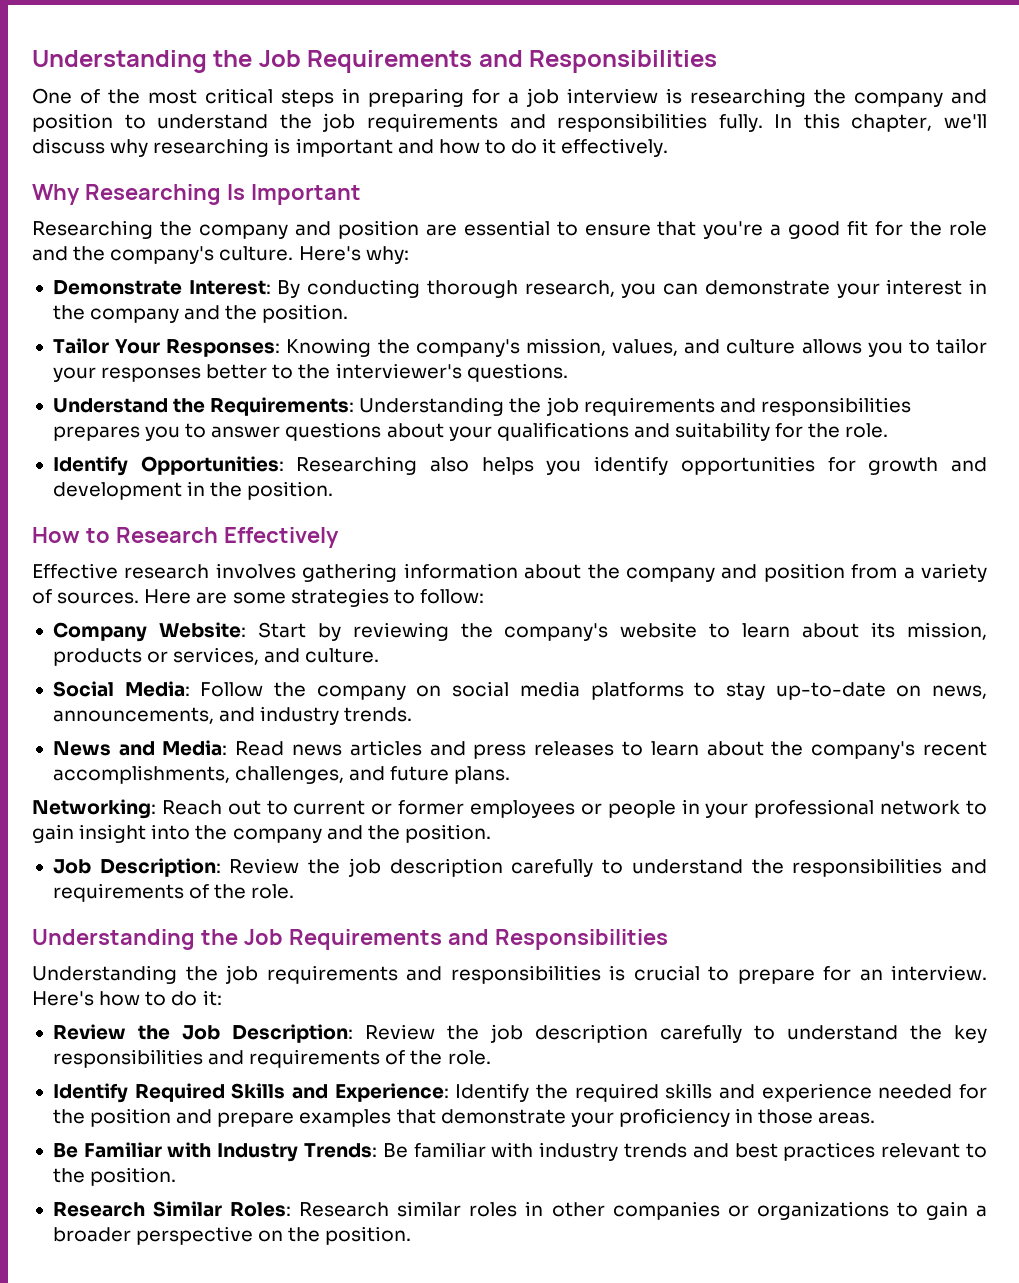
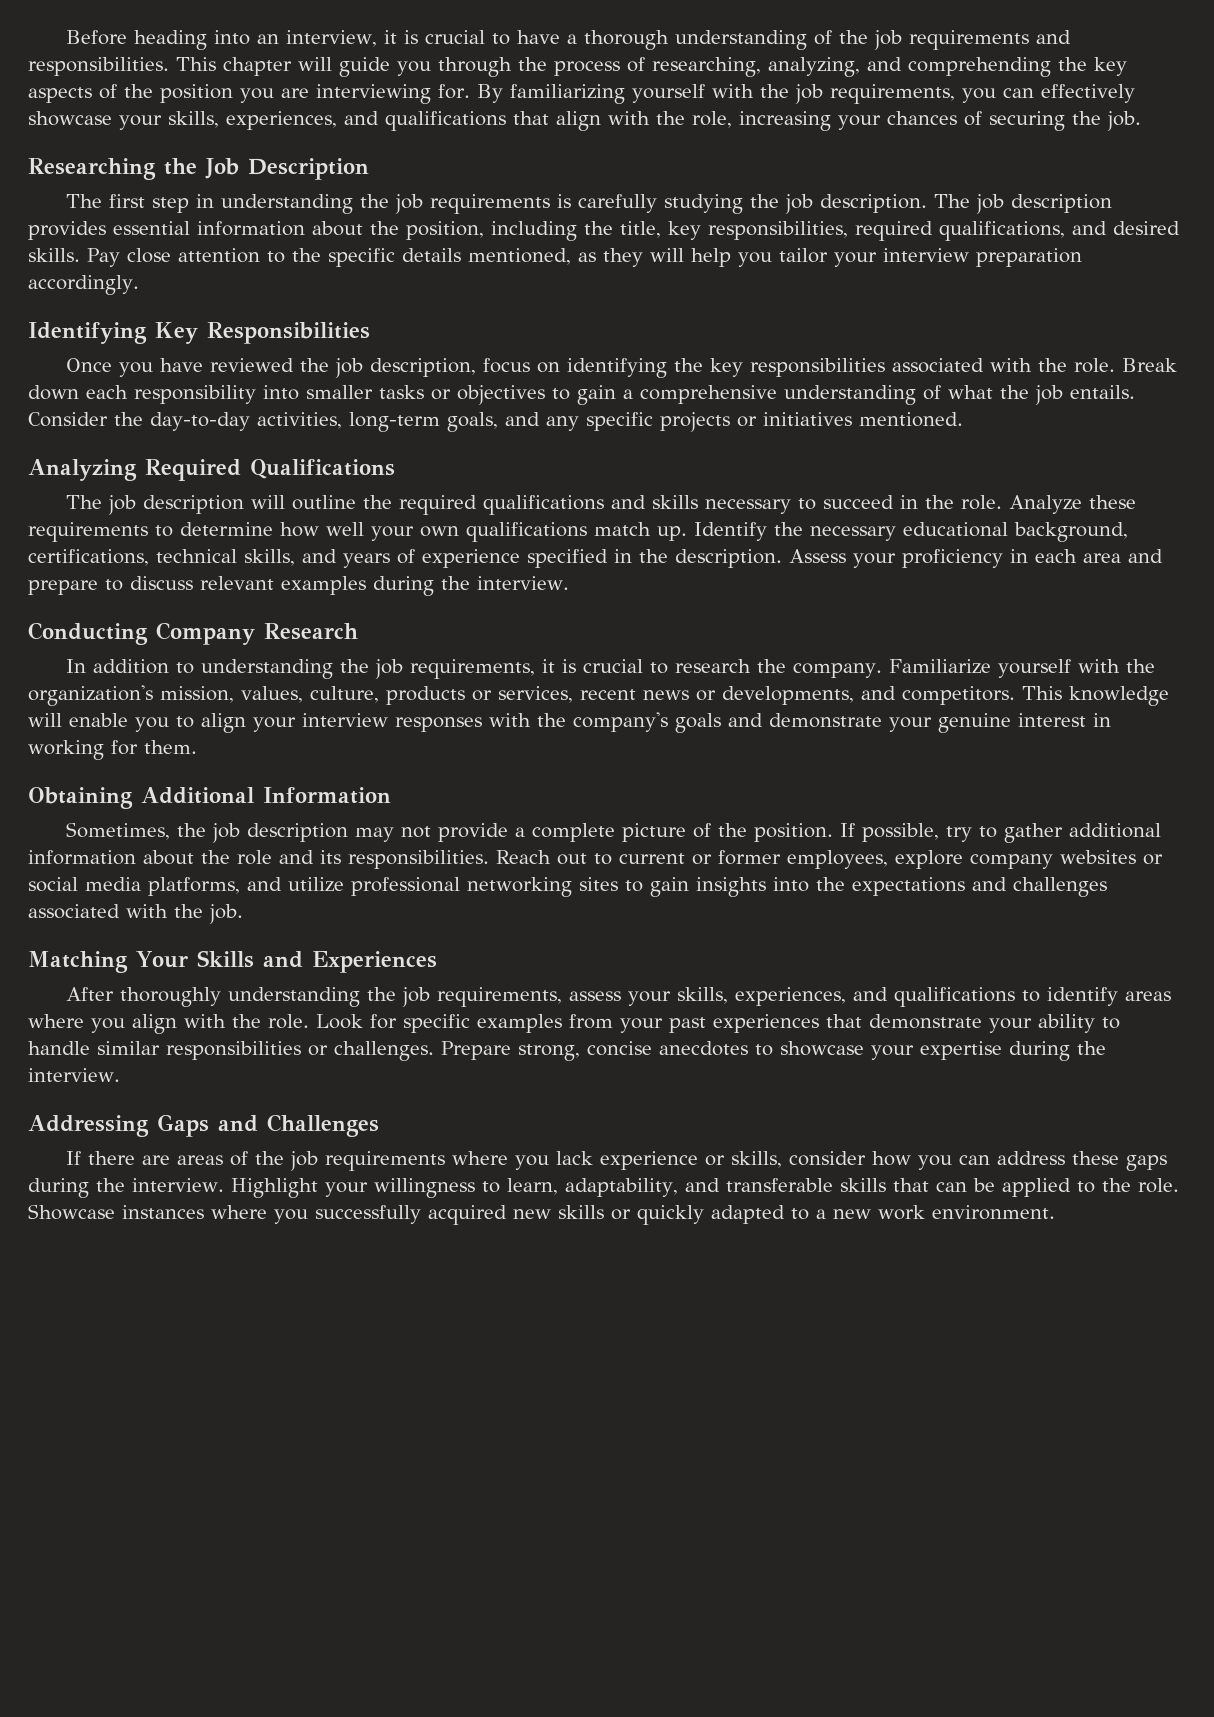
[32,50,718,73] [32,88,987,107] [32,113,988,132] [32,138,669,157] [32,184,361,205] [32,220,987,239] [32,246,409,264] [52,279,988,298] [52,304,349,323] [52,338,988,357] [52,363,568,382] [52,397,911,416] [52,422,889,441] [52,456,988,476] [52,481,334,500] [32,527,339,548] [32,563,987,582] [32,588,484,607] [52,622,987,642] [52,647,380,666] [52,681,988,700] [52,706,413,725] [52,740,987,759] [52,765,511,784] [32,799,156,819] Understanding the Job Requirements and Responsibilities // One of the most critical steps in preparing for a job interview is researching the company and position to understand the job requirements and responsibilities fully. In this chapter, we'll discuss why researching is important and how to do it effectively. // Why Researching Is Important // Researching the company and position are essential to ensure that you're a good fit for the role and the company's culture. Here's why: // Demonstrate Interest: By conducting thorough research, you can demonstrate your interest in the company and the position. // Tailor Your Responses: Knowing the company's mission, values, and culture allows you to tailor your responses better to the interviewer's questions. // Understand the Requirements: Understanding the job requirements and responsibilities prepares you to answer questions about your qualifications and suitability for the role. // Identify Opportunities: Researching also helps you identify opportunities for growth and development in the position. // How to Research Effectively // Effective research involves gathering information about the company and position from a variety of sources. Here are some strategies to follow: // Company Website: Start by reviewing the company's website to learn about its mission, products or services, and culture. // Social Media: Follow the company on social media platforms to stay up-to-date on news, announcements, and industry trends. // News and Media: Read news articles and press releases to learn about the company's recent accomplishments, challenges, and future plans. // Networking: -> [66,30,1072,50] [28,57,1127,77] [28,84,1135,104] [28,111,1141,131] [28,158,369,180] [66,194,1113,214] [28,221,1180,241] [28,248,1082,267] [28,275,139,295] [28,322,370,344] [66,358,1178,378] [28,385,1135,405] [28,412,963,432] [28,459,395,481] [66,495,1137,515] [28,522,1128,542] [28,549,1163,568] [28,576,569,596] [28,622,358,645] [66,659,1156,679] [28,685,1169,706] [28,712,1111,733] [28,740,197,760] [28,787,391,809] [66,822,1162,843] [28,850,489,869] Before heading into an interview, it is crucial to have a thorough understanding of the job requirements and responsibilities. This chapter will guide you through the process of researching, analyzing, and comprehending the key aspects of the position you are interviewing for. By familiarizing yourself with the job requirements, you can effectively showcase your skills, experiences, and qualifications that align with the role, increasing your chances of securing the job. // Researching the Job Description // The first step in understanding the job requirements is carefully studying the job description. The job description provides essential information about the position, including the title, key responsibilities, required qualifications, and desired skills. Pay close attention to the specific details mentioned, as they will help you tailor your interview preparation accordingly. // Identifying Key Responsibilities // Once you have reviewed the job description, focus on identifying the key responsibilities associated with the role. Break down each responsibility into smaller tasks or objectives to gain a comprehensive understanding of what the job entails. Consider the day-to-day activities, long-term goals, and any specific projects or initiatives mentioned. // Analyzing Required Qualifications // The job description will outline the required qualifications and skills necessary to succeed in the role. Analyze these requirements to determine how well your own qualifications match up. Identify the necessary educational background, certifications, technical skills, and years of experience specified in the description. Assess your proficiency in each area and prepare to discuss relevant examples during the interview. // Conducting Company Research // In addition to understanding the job requirements, it is crucial to research the company. Familiarize yourself with the organization's mission, values, culture, products or services, recent news or developments, and competitors. This knowledge will enable you to align your interview responses with the company's goals and demonstrate your genuine interest in working for them. // Obtaining Additional Information // Sometimes, the job description may not provide a complete picture of the position. If possible, try to gather additional information about the role and its responsibilities.
[470,799,988,818] [32,824,147,843] employees or people in your professional network to gain insight -> [787,850,1163,869] [28,877,766,897] employees, explore company websites or social media platforms, and utilize professional networking sites to gain insights
[232,824,491,843] [52,858,988,877] [52,883,295,902] [32,929,668,950] [32,965,987,984] [32,990,222,1006] [52,1024,987,1043] [52,1049,491,1068] [52,1083,987,1103] [52,1108,876,1127] [52,1142,988,1162] [52,1167,177,1186] [52,1201,988,1220] [52,1226,412,1245] company and the position. // Job Description: Review the job description carefully to understand the responsibilities and requirements of the role. // Understanding the Job Requirements and Responsibilities // Understanding the job requirements and responsibilities is crucial to prepare for an interview. Here's how to do it: // Review the Job Description: Review the job description carefully to understand the key responsibilities and requirements of the role. // Identify Required Skills and Experience: Identify the required skills and experience needed for the position and prepare examples that demonstrate your proficiency in those areas. // Be Familiar with Industry Trends: Be familiar with industry trends and best practices relevant to the position. // Research Similar Roles: Research similar roles in other companies or organizations to gain a broader perspective on the position. -> [852,877,1107,897] [28,904,243,924] [28,950,437,973] [66,987,1172,1007] [28,1014,1120,1034] [28,1041,1106,1061] [28,1068,120,1082] [28,1114,379,1137] [66,1151,1168,1171] [28,1178,1179,1198] [28,1204,1055,1225] expectations and challenges associated with the job. // Matching Your Skills and Experiences // After thoroughly understanding the job requirements, assess your skills, experiences, and qualifications to identify areas where you align with the role. Look for specific examples from your past experiences that demonstrate your ability to handle similar responsibilities or challenges. Prepare strong, concise anecdotes to showcase your expertise during the interview. // Addressing Gaps and Challenges // If there are areas of the job requirements where you lack experience or skills, consider how you can address these gaps during the interview. Highlight your willingness to learn, adaptability, and transferable skills that can be applied to the role. Showcase instances where you successfully acquired new skills or quickly adapted to a new work environment.

